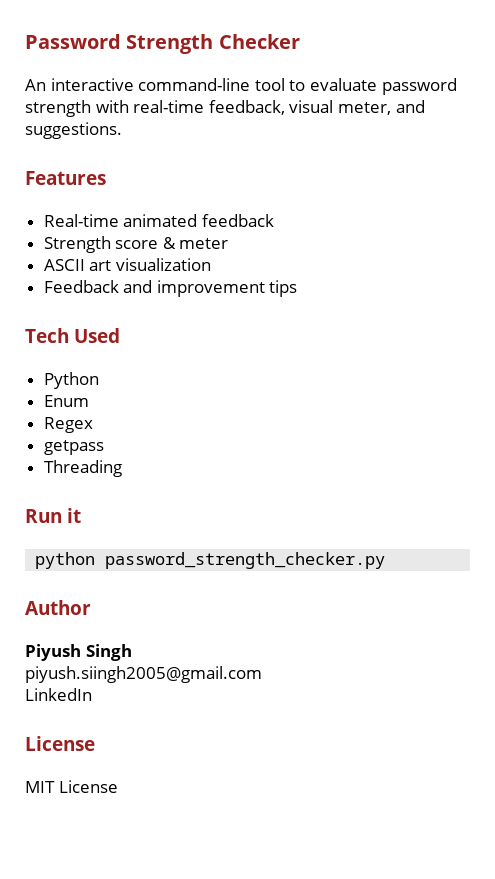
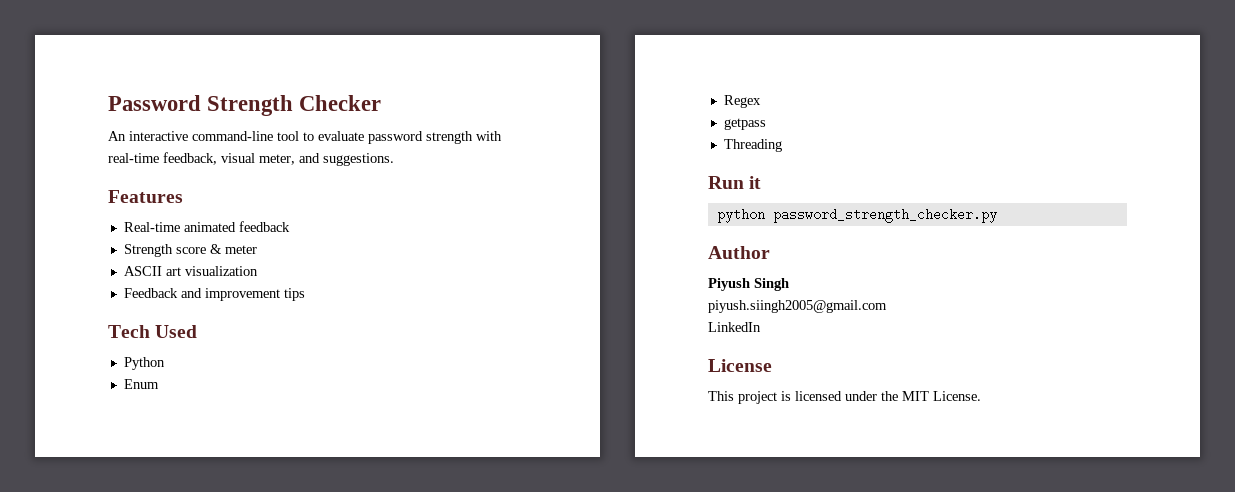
[25,780,118,793] MIT License -> [708,391,981,404] This project is licensed under the MIT License.

